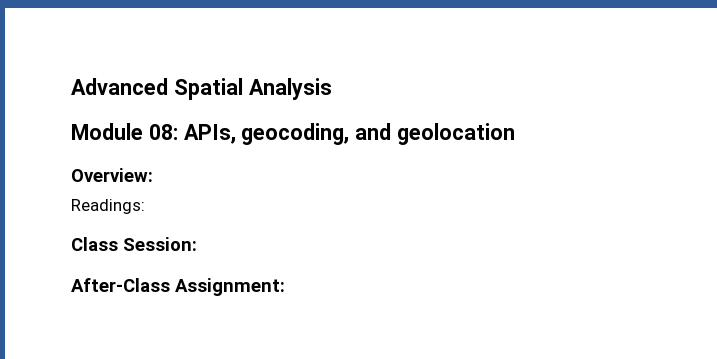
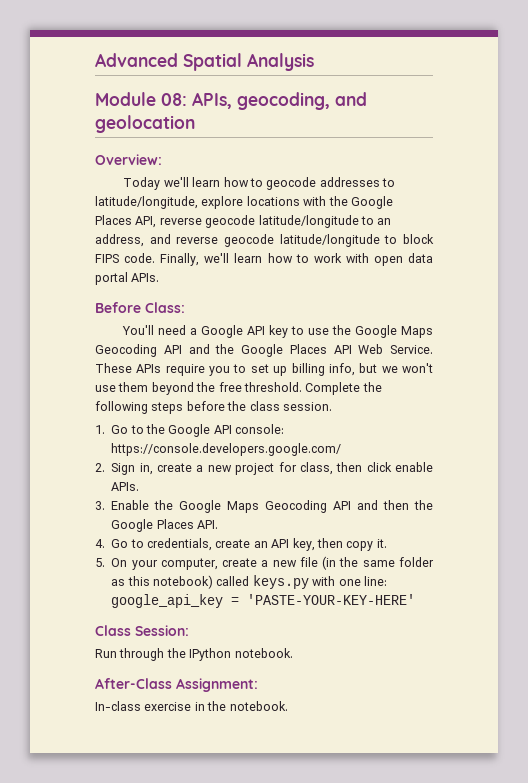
[71,199,145,214] [71,237,197,251] [71,278,285,296] Readings: // Class Session: // After-Class Assignment: -> [123,177,396,190] [95,196,393,209] [95,215,392,228] [95,234,434,247] [95,253,433,266] [95,272,160,285] [95,302,185,313] [122,325,433,338] [95,344,433,357] [95,363,434,376] [95,382,382,395] [95,401,332,414] [95,424,285,437] [111,443,342,456] [95,462,433,475] [111,482,140,491] [95,500,433,513] [111,519,218,532] [95,538,387,551] [95,556,434,570] [111,575,387,589] [111,594,416,608] [95,625,189,636] [95,648,293,661] [95,678,258,692] [95,701,288,711] Today we'll learn how to geocode addresses to latitude/longitude, explore locations with the Google Places API, reverse geocode latitude/longitude to an address, and reverse geocode latitude/longitude to block FIPS code. Finally, we'll learn how to work with open data portal APIs. // Before Class: // You'll need a Google API key to use the Google Maps Geocoding API and the Google Places API Web Service. These APIs require you to set up billing info, but we won't use them beyond the free threshold. Complete the following steps before the class session. // 1. Go to the Google API console: https://console.developers.google.com/ // 2. Sign in, create a new project for class, then click enable APIs. // 3. Enable the Google Maps Geocoding API and then the Google Places API. // 4. Go to credentials, create an API key, then copy it. // 5. On your computer, create a new file (in the same folder as this notebook) called keys.py with one line: google_api_key = 'PASTE-YOUR-KEY-HERE' // Class Session: // Run through the IPython notebook. // After-Class Assignment: // In-class exercise in the notebook.

